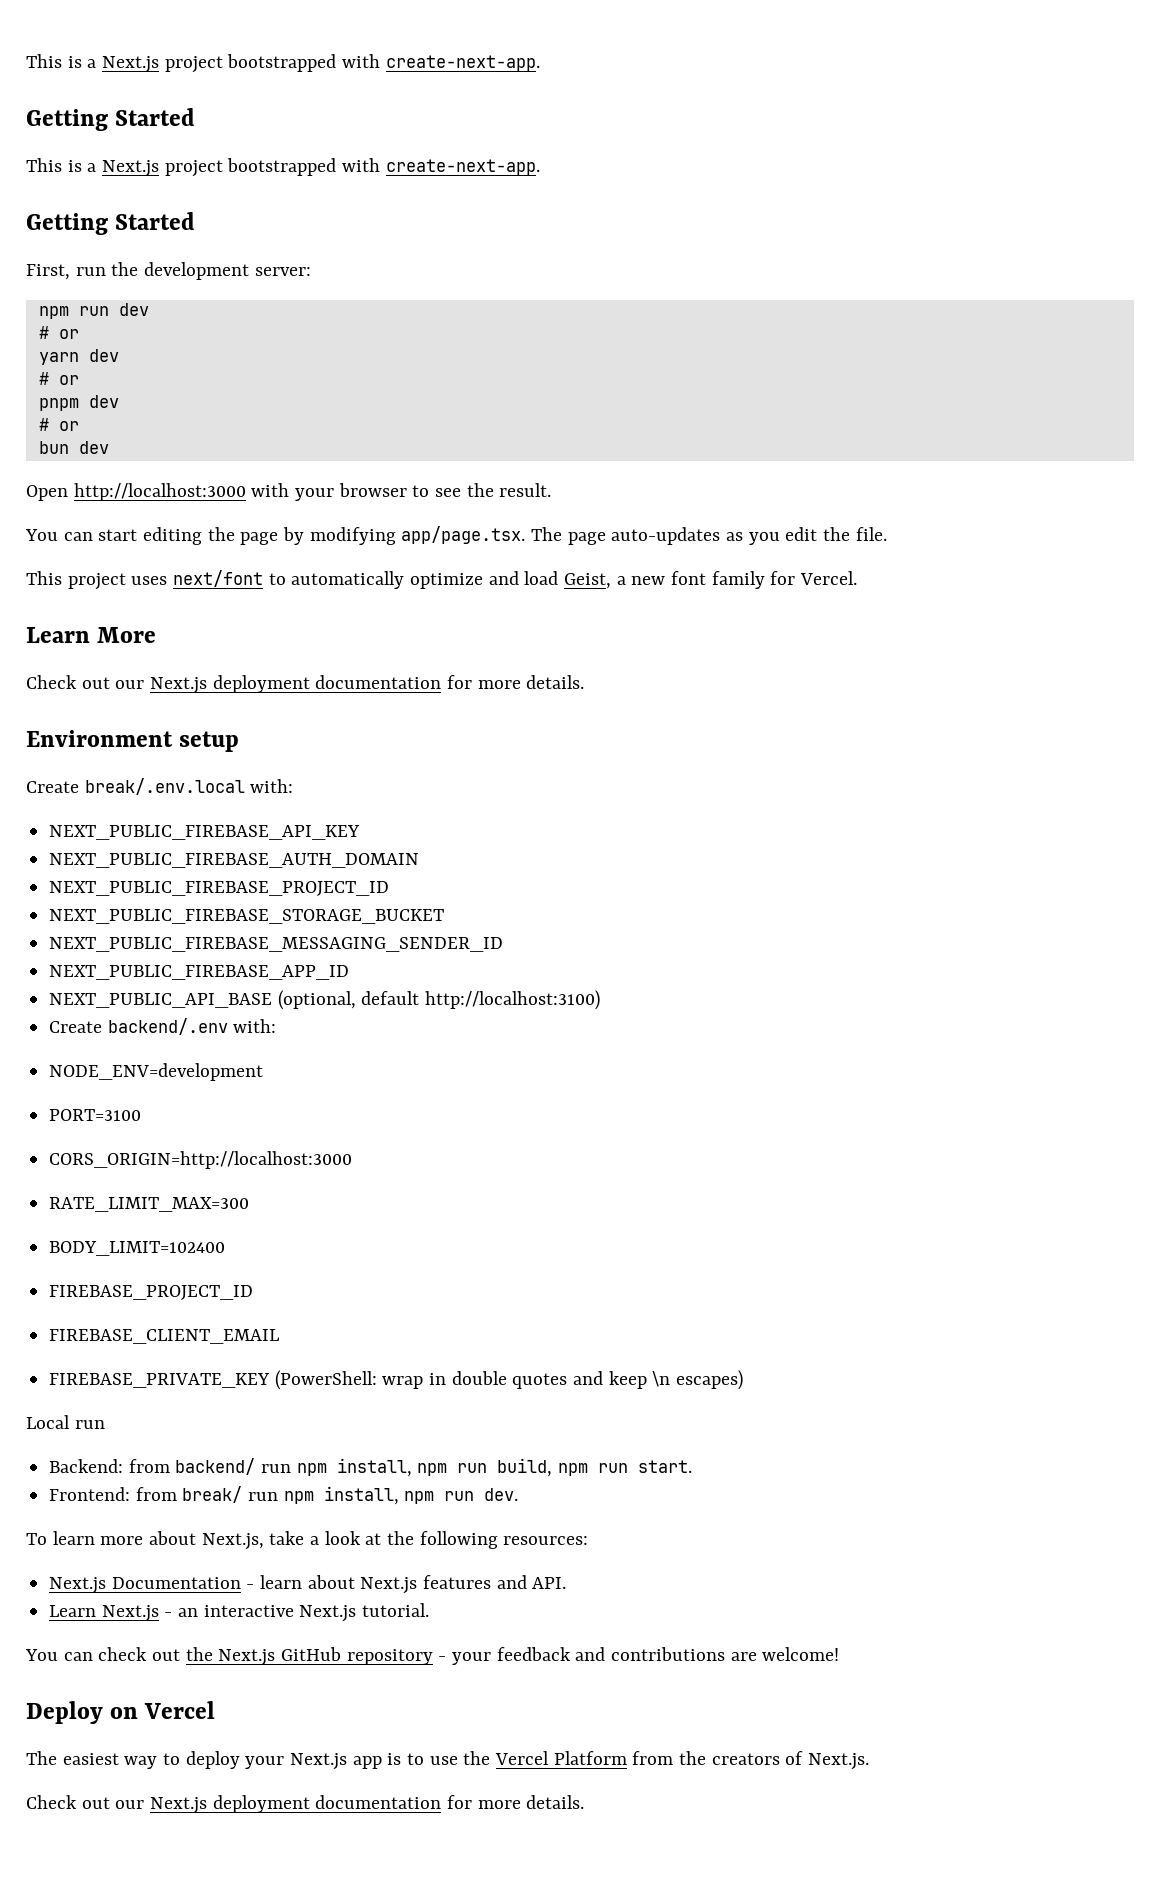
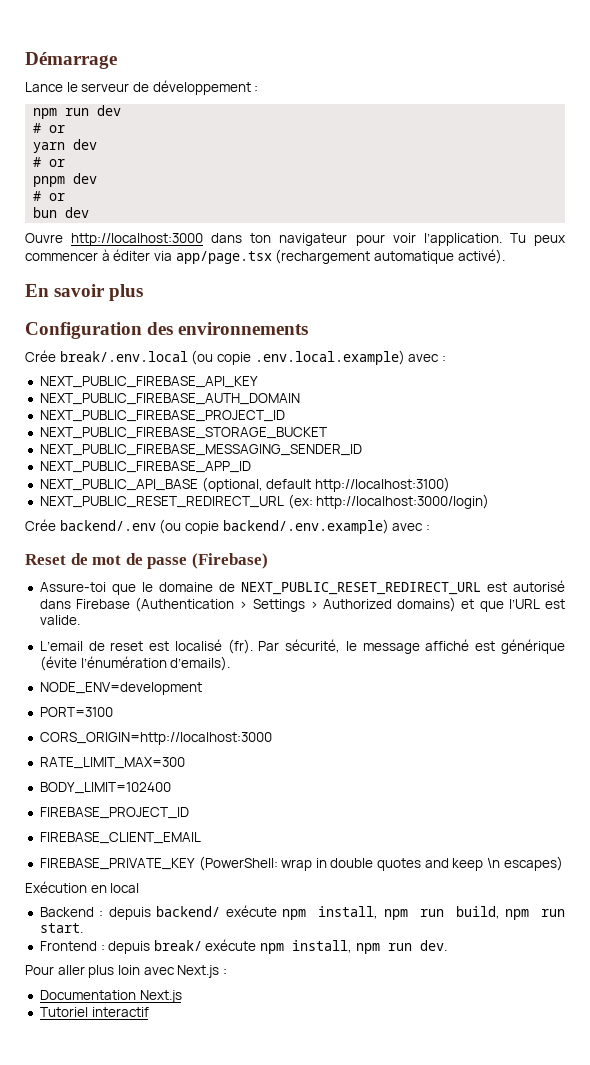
[26,54,540,73] [26,108,196,131] [26,158,540,177] [26,212,196,235] [26,262,311,280] This is a Next.js project bootstrapped with create-next-app. // Getting Started // This is a Next.js project bootstrapped with create-next-app. // Getting Started // First, run the development server: -> [25,52,117,69] [25,80,259,95] Démarrage // Lance le serveur de développement :
[26,483,552,501] [25,526,887,545] [26,570,858,590] [26,627,157,643] [26,675,585,694] [26,730,240,752] [26,778,294,795] Open http://localhost:3000 with your browser to see the result. // You can start editing the page by modifying app/page.tsx. The page auto-updates as you edit the file. // This project uses next/font to automatically optimize and load Geist, a new font family for Vercel. // Learn More // Check out our Next.js deployment documentation for more details. // Environment setup // Create break/.env.local with: -> [25,233,565,246] [25,249,505,264] [25,284,144,301] [25,322,309,339] [25,350,446,365] Ouvre http://localhost:3000 dans ton navigateur pour voir l’application. Tu peux commencer à éditer via app/page.tsx (rechargement automatique activé). // En savoir plus // Configuration des environnements // Crée break/.env.local (ou copie .env.local.example) avec :
[49,1018,277,1035] Create backend/.env with: -> [39,494,490,509] [25,519,430,534] [25,553,268,569] [39,580,565,595] [39,597,565,612] [39,615,80,625] [39,639,565,654] [39,656,231,671] NEXT_PUBLIC_RESET_REDIRECT_URL (ex: http://localhost:3000/login) // Crée backend/.env (ou copie backend/.env.example) avec : // Reset de mot de passe (Firebase) // Assure-toi que le domaine de NEXT_PUBLIC_RESET_REDIRECT_URL est autorisé dans Firebase (Authentication > Settings > Authorized domains) et que l’URL est valide. // L’email de reset est localisé (fr). Par sécurité, le message affiché est générique (évite l’énumération d’emails).
[26,1415,105,1429] [49,1458,292,1475] Local run // Backend: from backend/ run -> [25,881,140,893] [39,905,277,920] Exécution en local // Backend : depuis backend/ exécute
[49,1486,279,1503] Frontend: from break/ run -> [39,939,257,954] Frontend : depuis break/ exécute
[26,1531,589,1550] [49,1575,567,1594] [49,1603,430,1622] [25,1647,840,1666] [26,1701,216,1724] [26,1751,870,1770] [26,1795,585,1814] To learn more about Next.js, take a look at the following resources: // Next.js Documentation - learn about Next.js features and API. // Learn Next.js - an interactive Next.js tutorial. // You can check out the Next.js GitHub repository - your feedback and contributions are welcome! // Deploy on Vercel // The easiest way to deploy your Next.js app is to use the Vercel Platform from the creators of Next.js. // Check out our Next.js deployment documentation for more details. -> [25,965,227,978] [39,990,182,1003] [39,1007,149,1017] Pour aller plus loin avec Next.js : // Documentation Next.js // Tutoriel interactif

